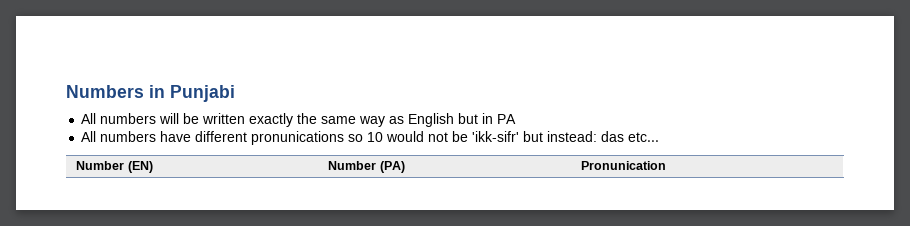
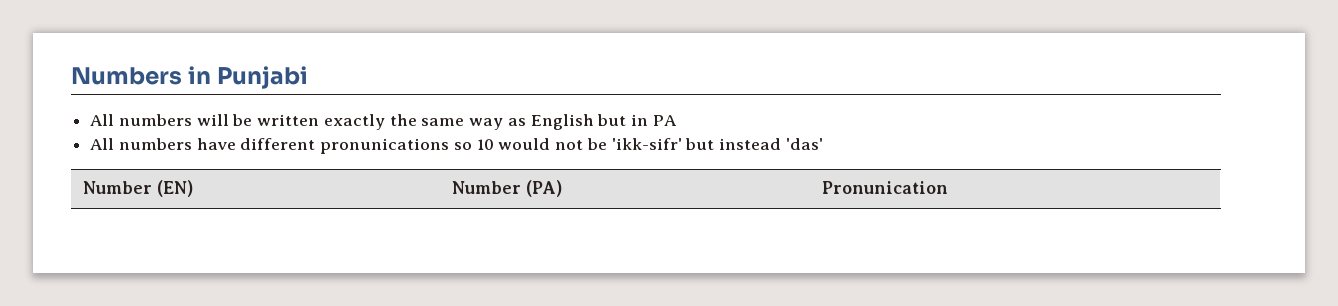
[547,131,660,142] instead: das etc... -> [718,138,823,150] instead 'das'

